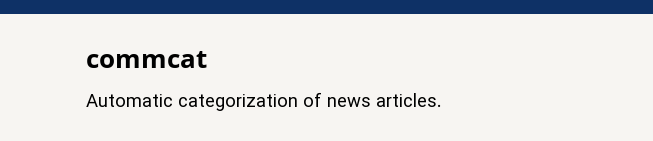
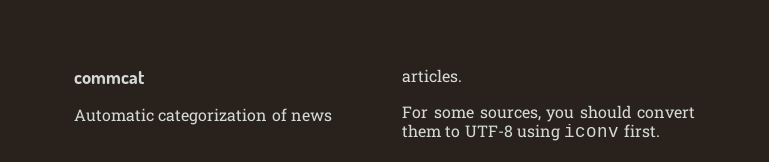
(441, 100) none -> [402,105,695,122] [402,124,660,141] // For some sources, you should convert them to UTF-8 using iconv first.

